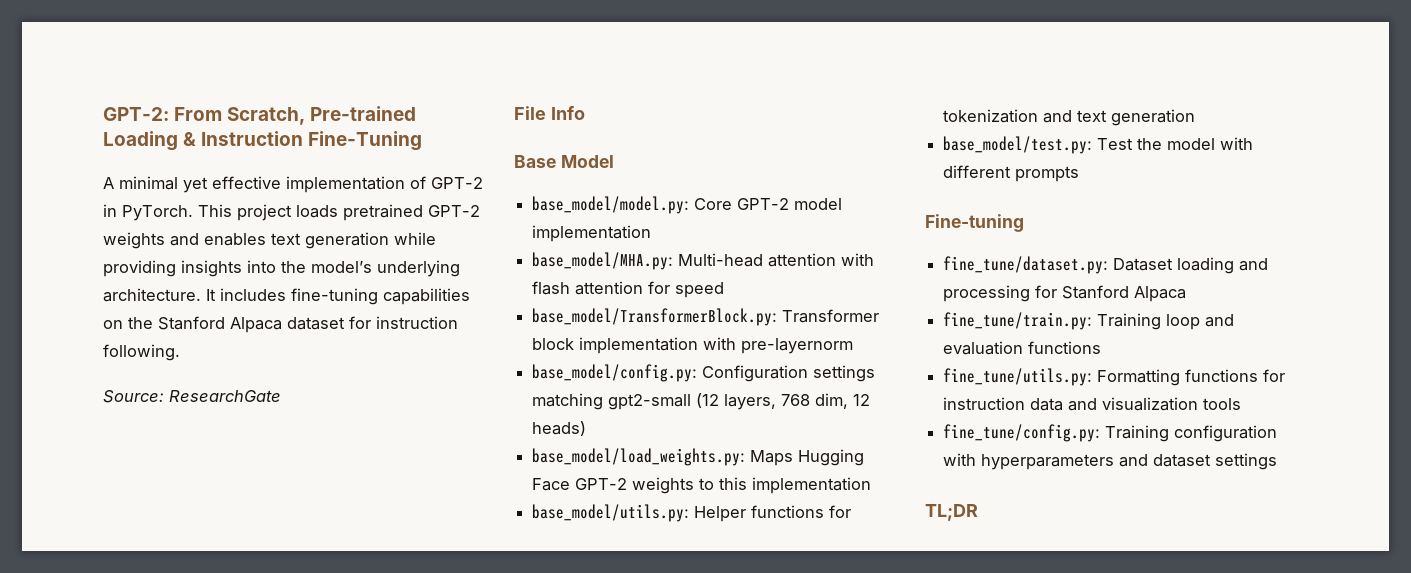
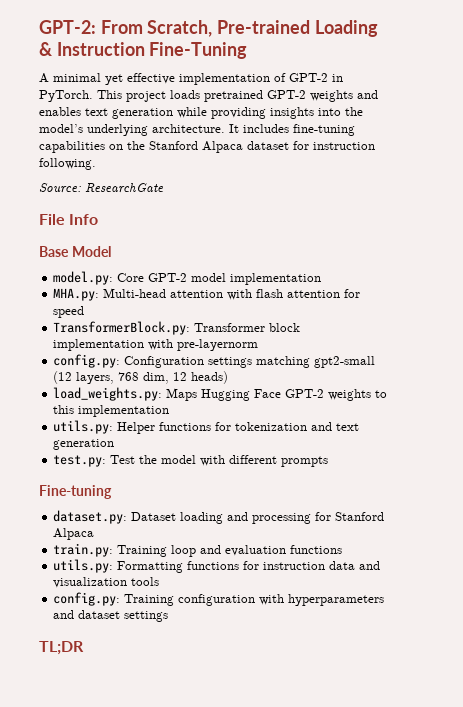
[532,196,690,214] base_model/model.py: -> [53,271,114,285] model.py:
[532,252,674,270] base_model/MHA.py: -> [53,288,100,301] MHA.py:
[532,308,778,326] base_model/TransformerBlock.py: -> [53,321,191,335] TransformerBlock.py:
[532,364,698,382] base_model/config.py: -> [53,354,121,368] config.py:
[532,448,746,466] base_model/load_weights.py: -> [53,387,163,401] load_weights.py:
[532,504,690,522] base_model/utils.py: -> [53,420,114,434] utils.py:
[943,136,1093,154] base_model/test.py: -> [53,455,107,467] test.py:
[943,256,1109,274] fine_tune/dataset.py: -> [53,510,128,524] dataset.py:
[943,312,1093,330] fine_tune/train.py: -> [53,543,114,557] train.py:
[943,368,1093,386] fine_tune/utils.py: -> [53,559,114,573] utils.py:
[943,424,1101,442] fine_tune/config.py: -> [53,592,121,606] config.py:

